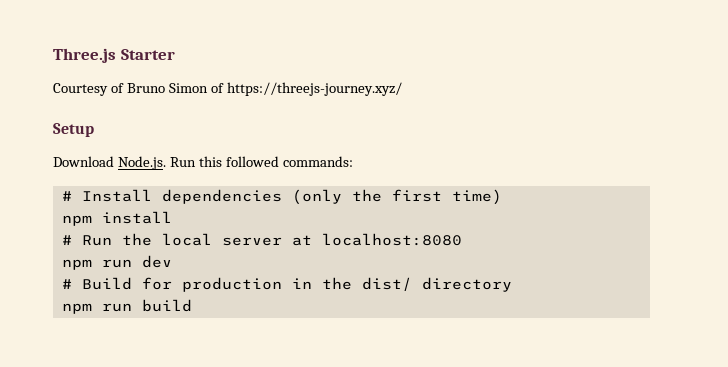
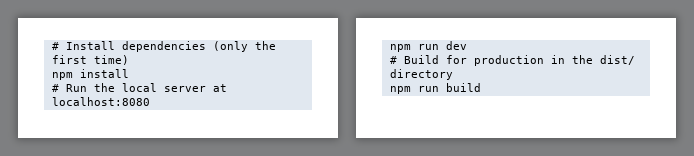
[53,48,175,63] [53,82,402,96] [53,123,94,137] [53,156,353,170] Three.js Starter // Courtesy of Bruno Simon of https://threejs-journey.xyz/ // Setup // Download Node.js. Run this followed commands: // -> (51, 46) none

